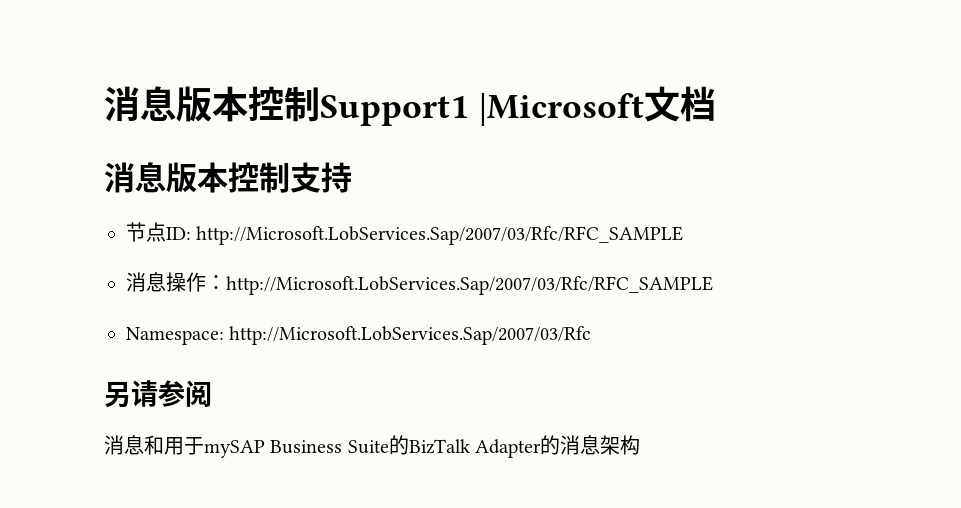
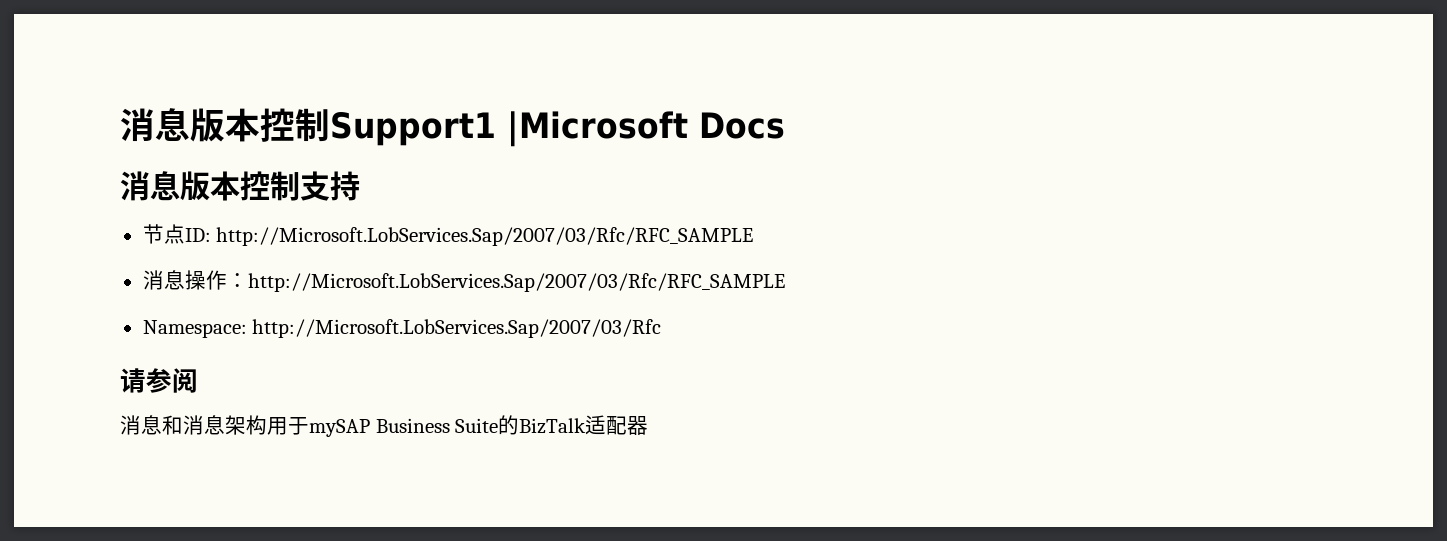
[643,86,716,122] 文档 -> [699,112,785,139] Docs
[104,381,131,408] 另 -> (662, 328) none
(164, 445) none -> [183,415,267,435] 消息架构
[475,435,641,458] Adapter的消息架构 -> [585,415,649,435] 适配器

